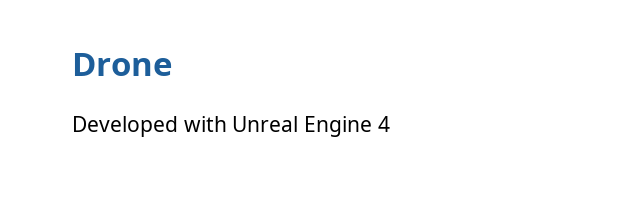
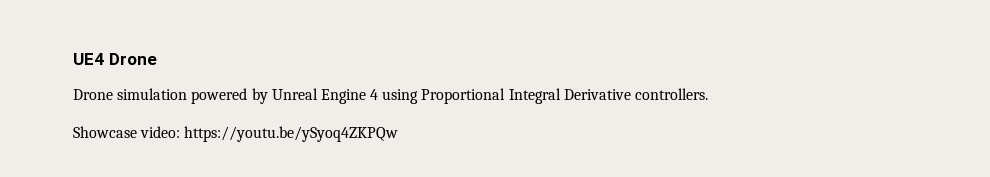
(72, 64) none -> [73,53,104,65] UE4
[72,116,390,137] Developed with Unreal Engine 4 -> [73,88,709,104] [73,126,399,142] Drone simulation powered by Unreal Engine 4 using Proportional Integral Derivative controllers. // Showcase video: https://youtu.be/ySyoq4ZKPQw

